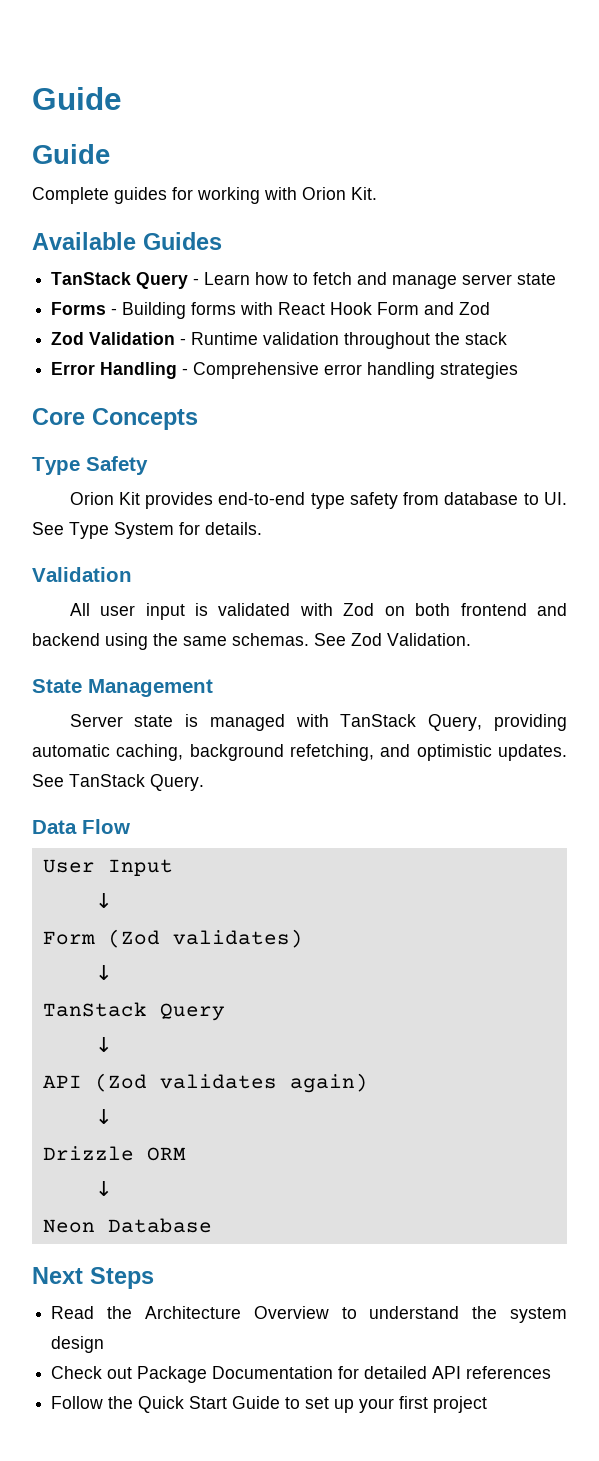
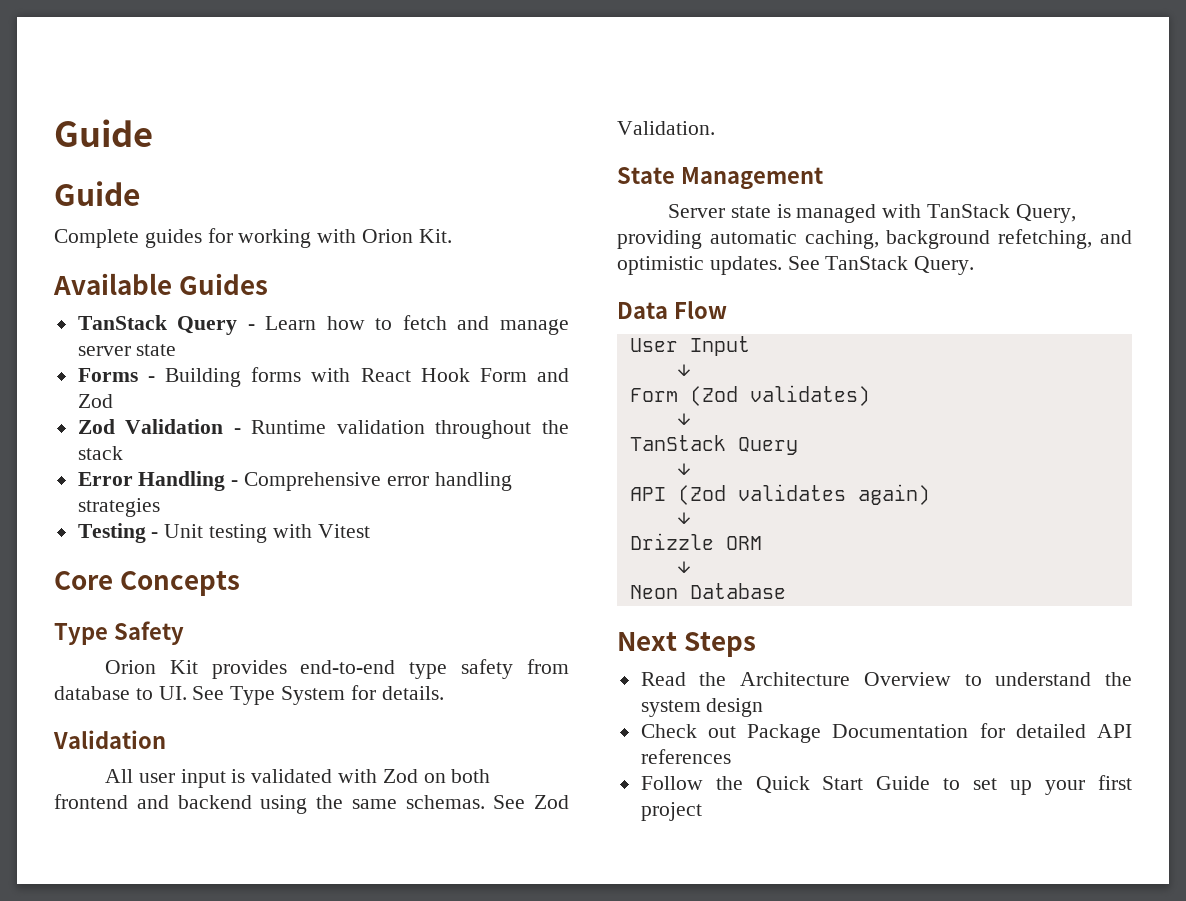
(519, 370) none -> [77,523,370,543] // Testing - Unit testing with Vitest

